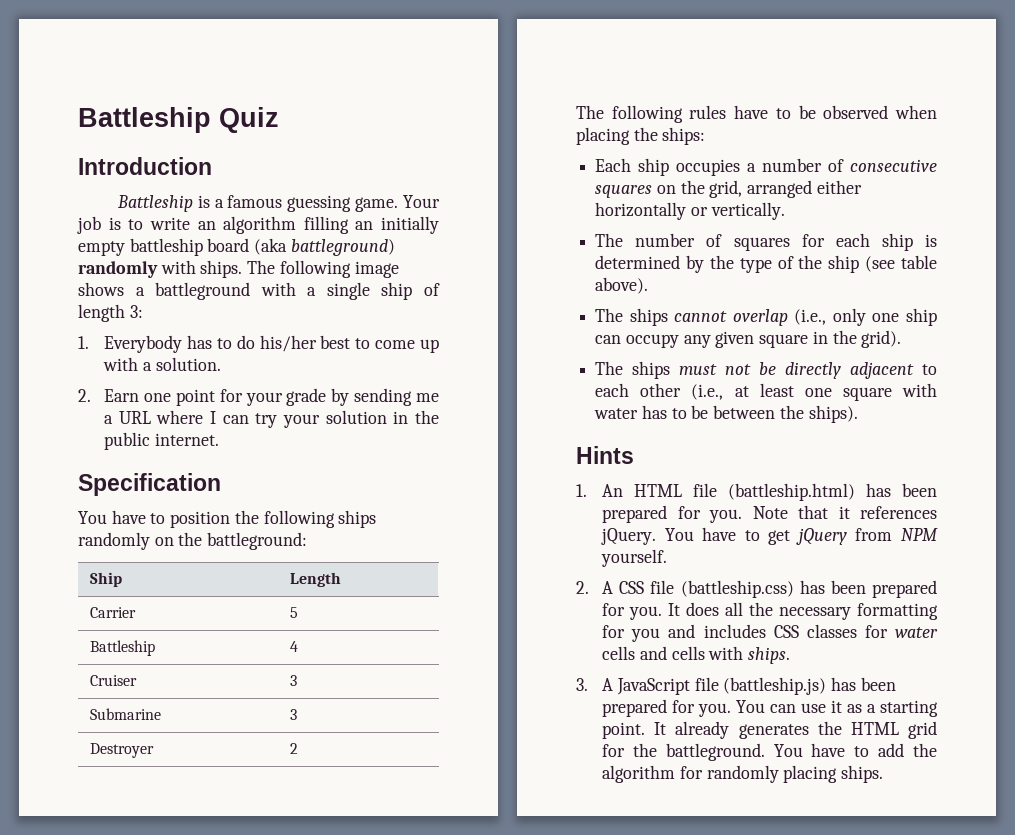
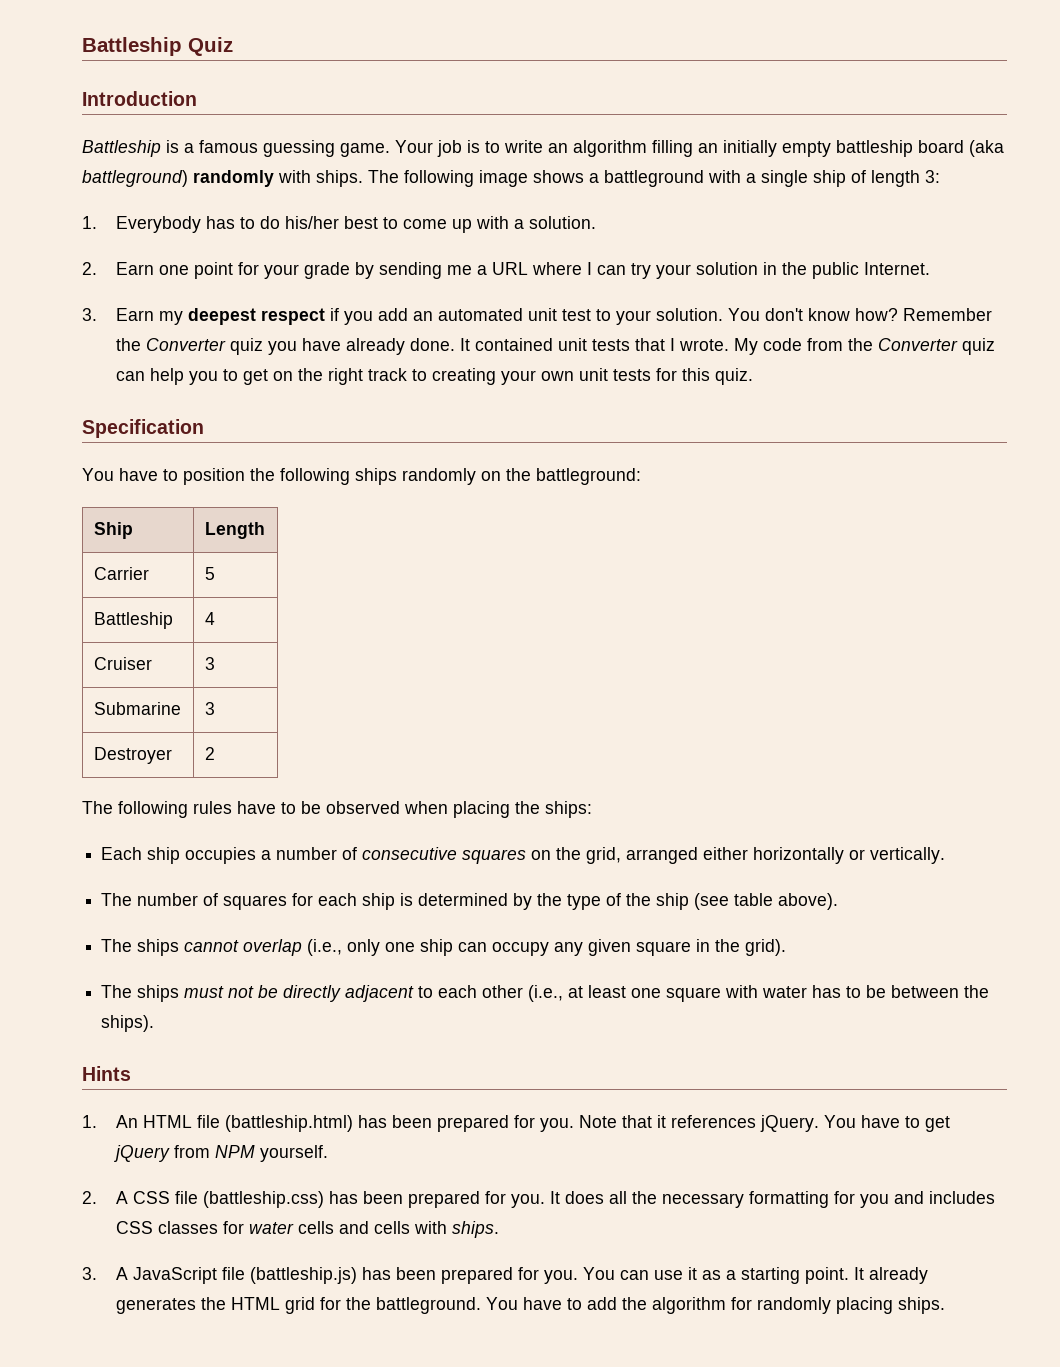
[154,433,219,446] internet. -> [864,262,931,275] [82,308,993,325] [116,338,996,355] [116,368,754,385] Internet. // 3. Earn my deepest respect if you add an automated unit test to your solution. You don't know how? Remember the Converter quiz you have already done. It contained unit tests that I wrote. My code from the Converter quiz can help you to get on the right track to creating your own unit tests for this quiz.

